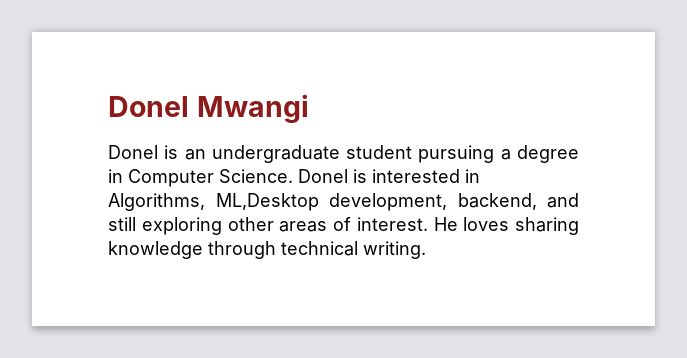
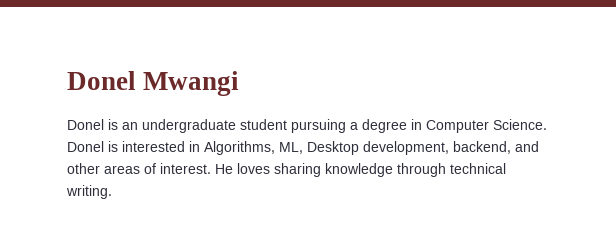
[215,193,319,211] ML,Desktop -> [279,141,359,155] ML, Desktop
[108,217,222,235] still exploring -> (539, 146) none

